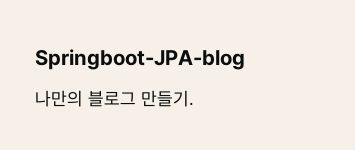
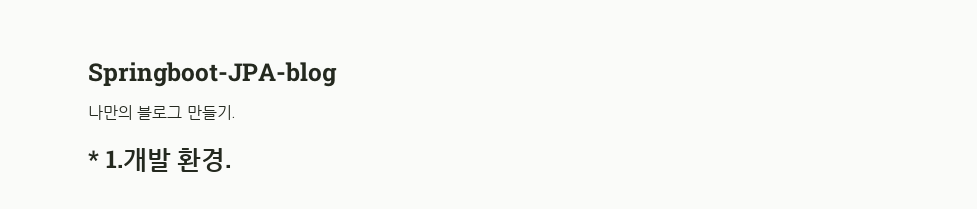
(194, 98) none -> [88,148,232,172] // * 1.개발 환경.

